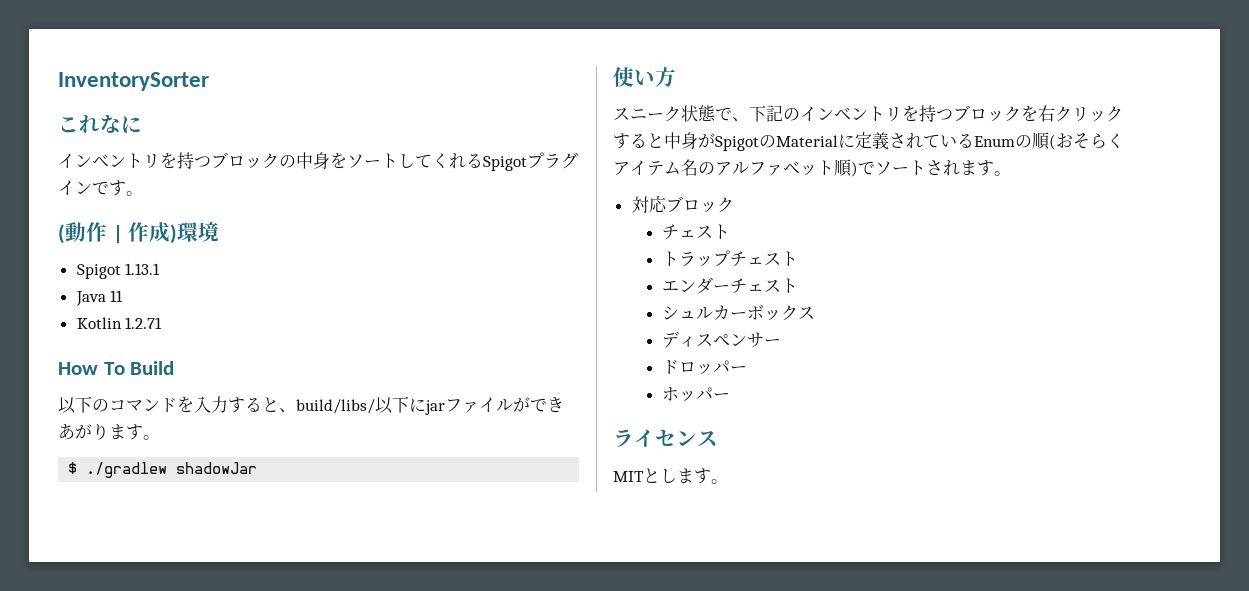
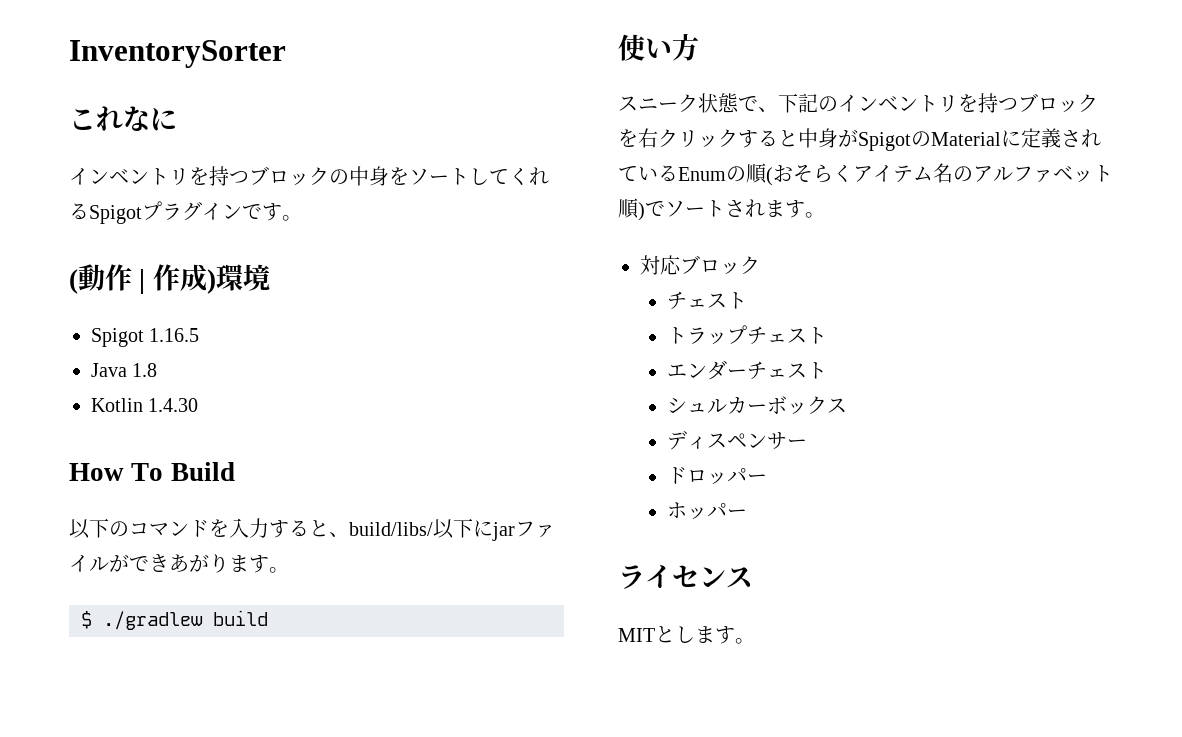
[125,263,161,275] 1.13.1 -> [149,328,200,342] 1.16.5
[110,290,124,302] 11 -> [132,363,158,377] 1.8
[125,317,163,329] 1.2.71 -> [148,398,199,412] 1.4.30
[176,462,258,474] shadowJar -> [213,610,268,626] build

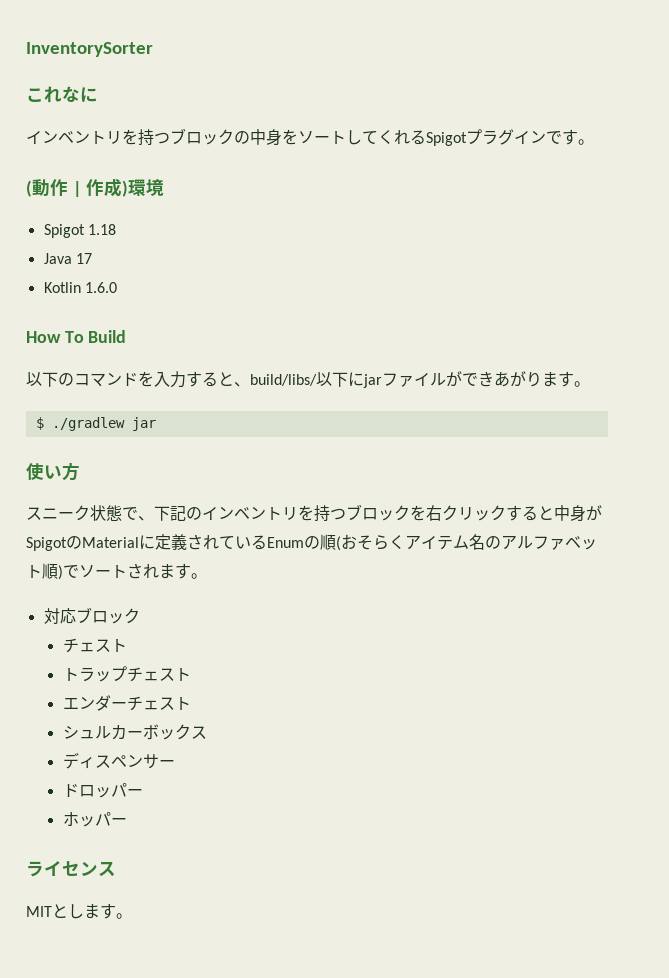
[149,328,200,342] 1.16.5 -> [87,224,116,235] 1.18
[132,363,158,377] 1.8 -> [75,253,92,264] 17
[148,398,199,412] 1.4.30 -> [84,282,117,293] 1.6.0
[213,610,268,626] build -> [131,417,156,431] jar

